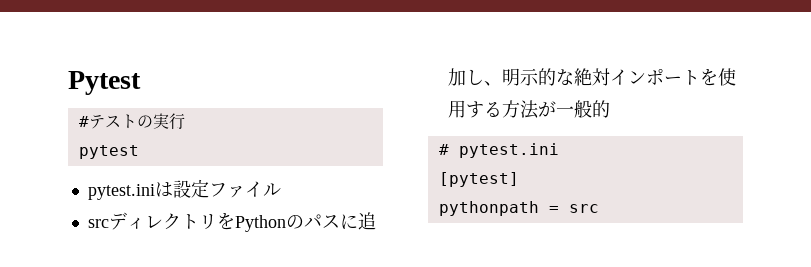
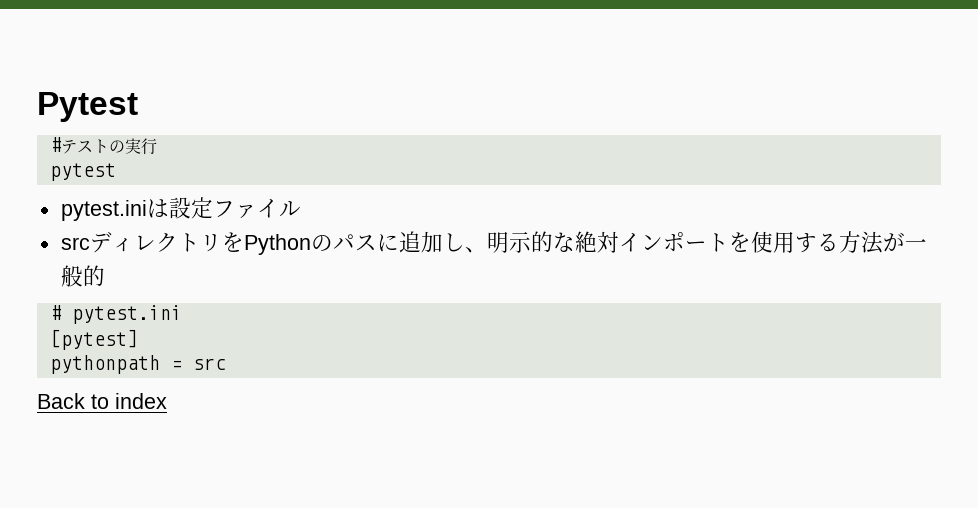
(599, 208) none -> [37,393,167,409] // Back to index

